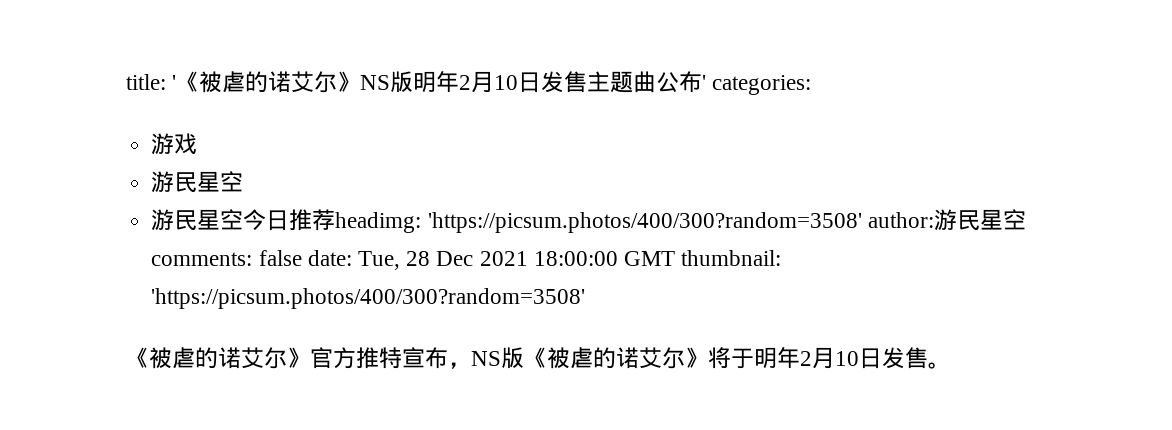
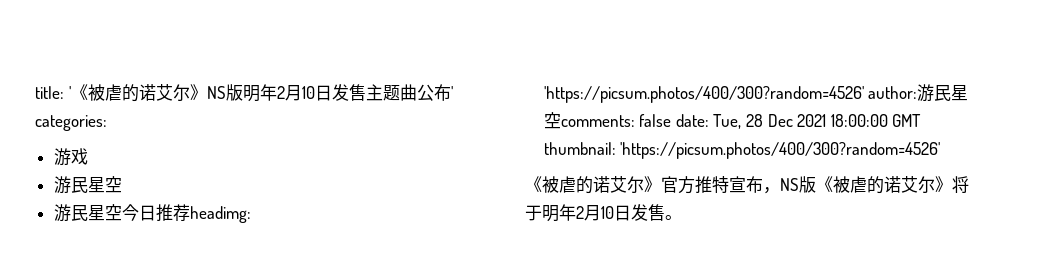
[427,212,862,233] 'https://picsum.photos/400/300?random=3508' -> [543,86,864,103] 'https://picsum.photos/400/300?random=4526'
[151,288,586,309] 'https://picsum.photos/400/300?random=3508' -> [620,142,941,159] 'https://picsum.photos/400/300?random=4526'

